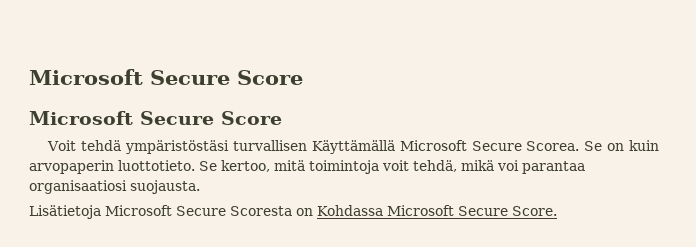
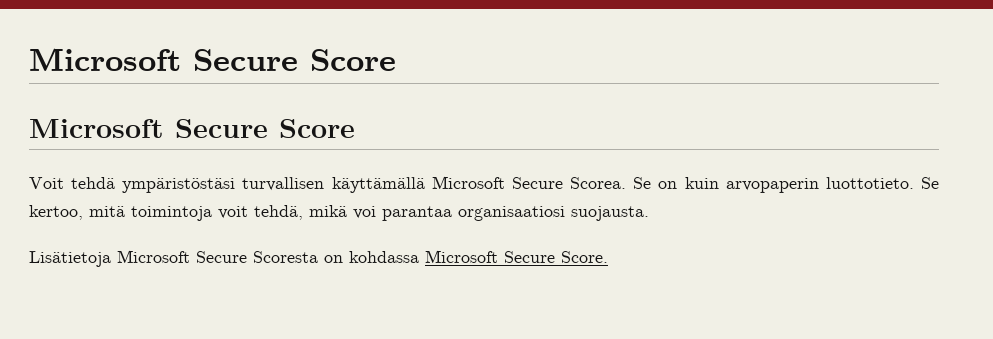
[311,140,395,154] Käyttämällä -> [331,177,425,193] käyttämällä
[317,205,383,216] Kohdassa -> [349,251,419,263] kohdassa

